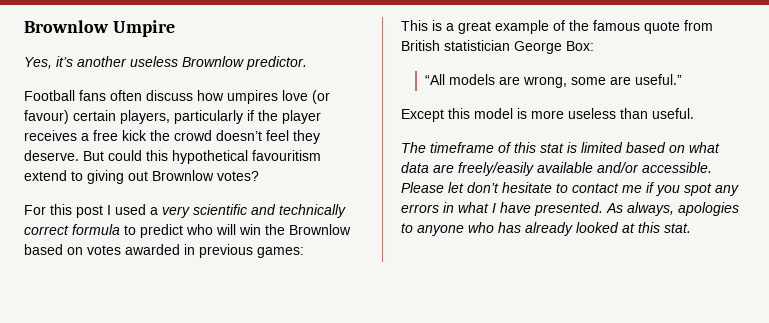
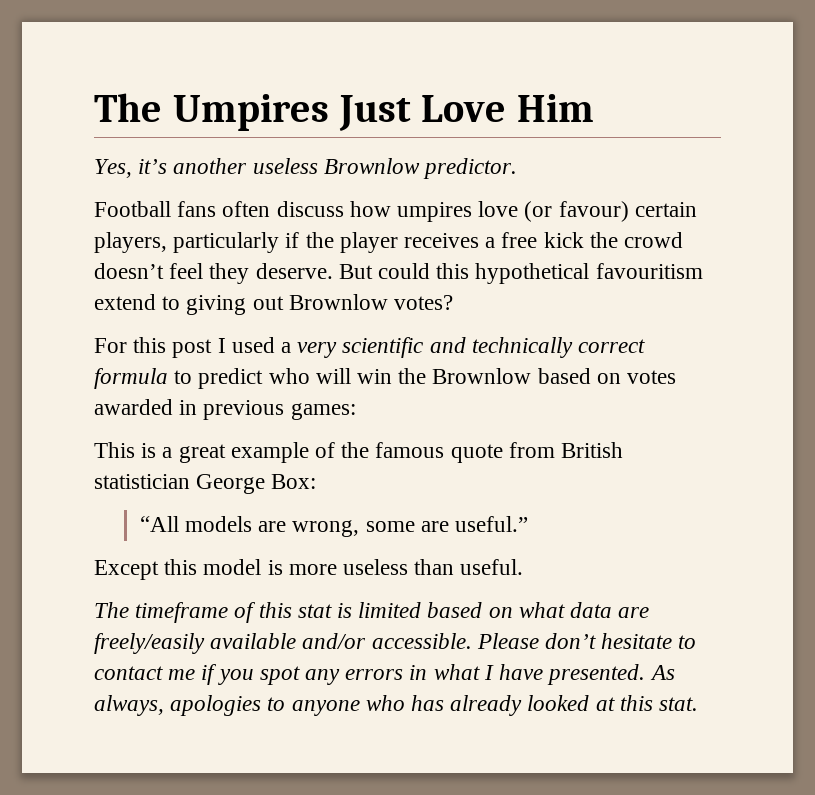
[24,20,175,37] Brownlow Umpire -> [94,93,595,131] The Umpires Just Love Him
[448,182,464,193] let -> (539, 641) none

